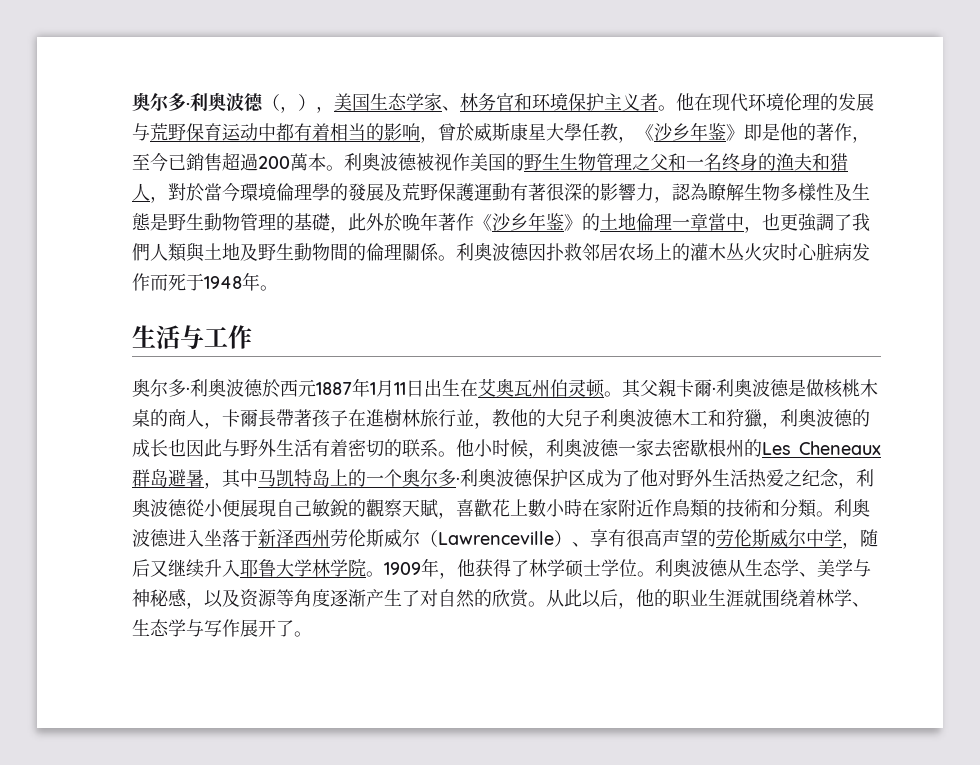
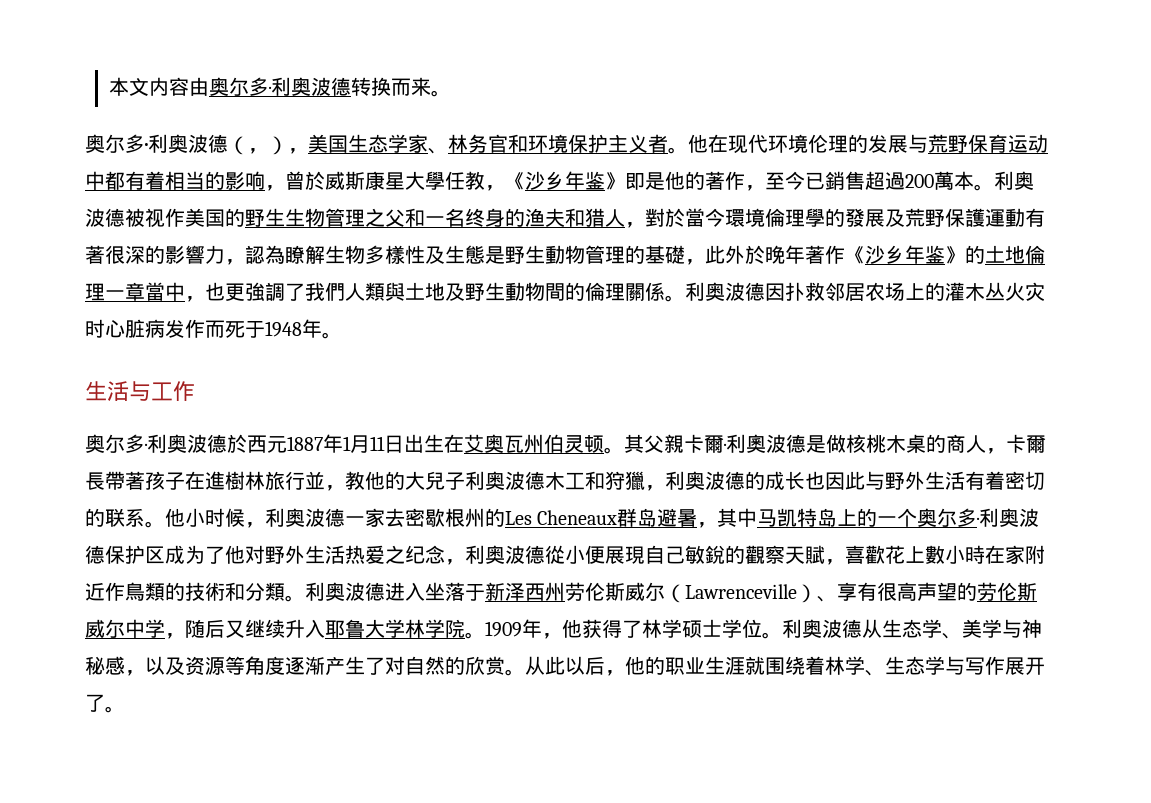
(132, 101) none -> [108,77,451,97] 本文内容由奥尔多·利奥波德转换而来。 //

